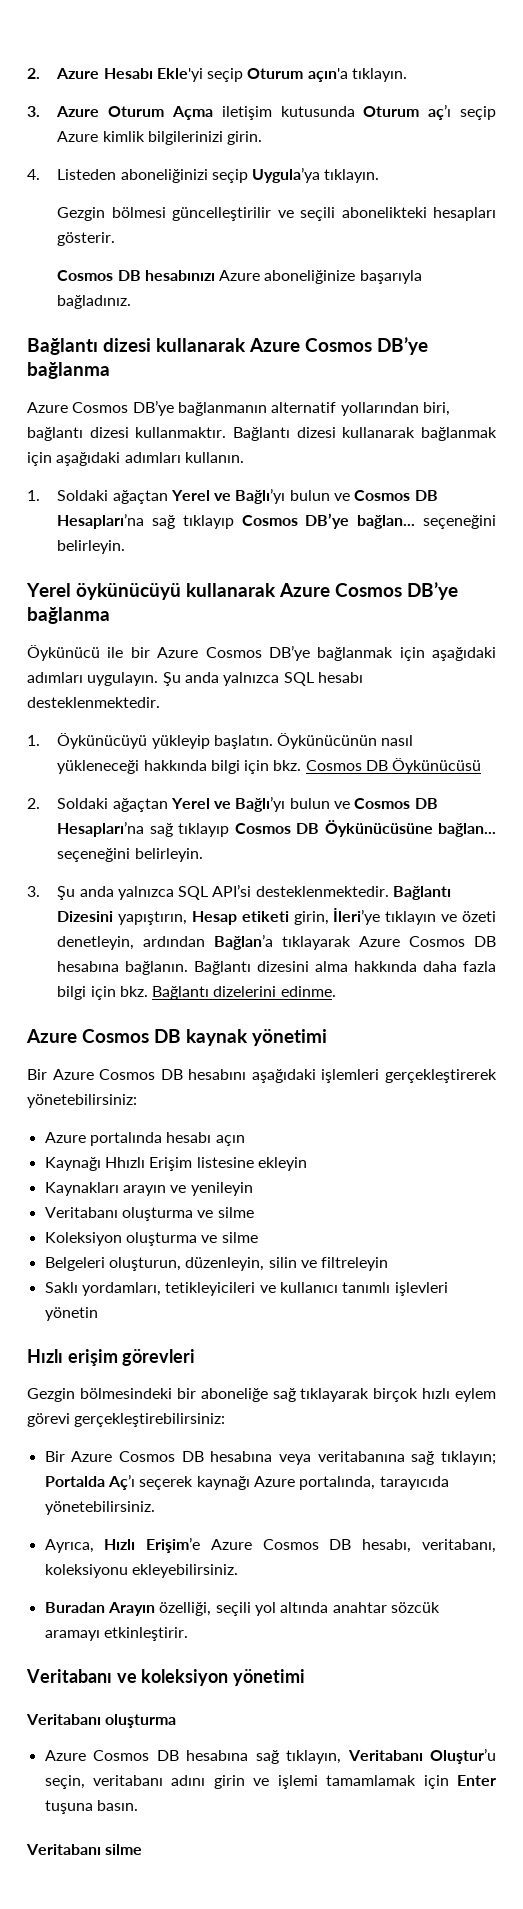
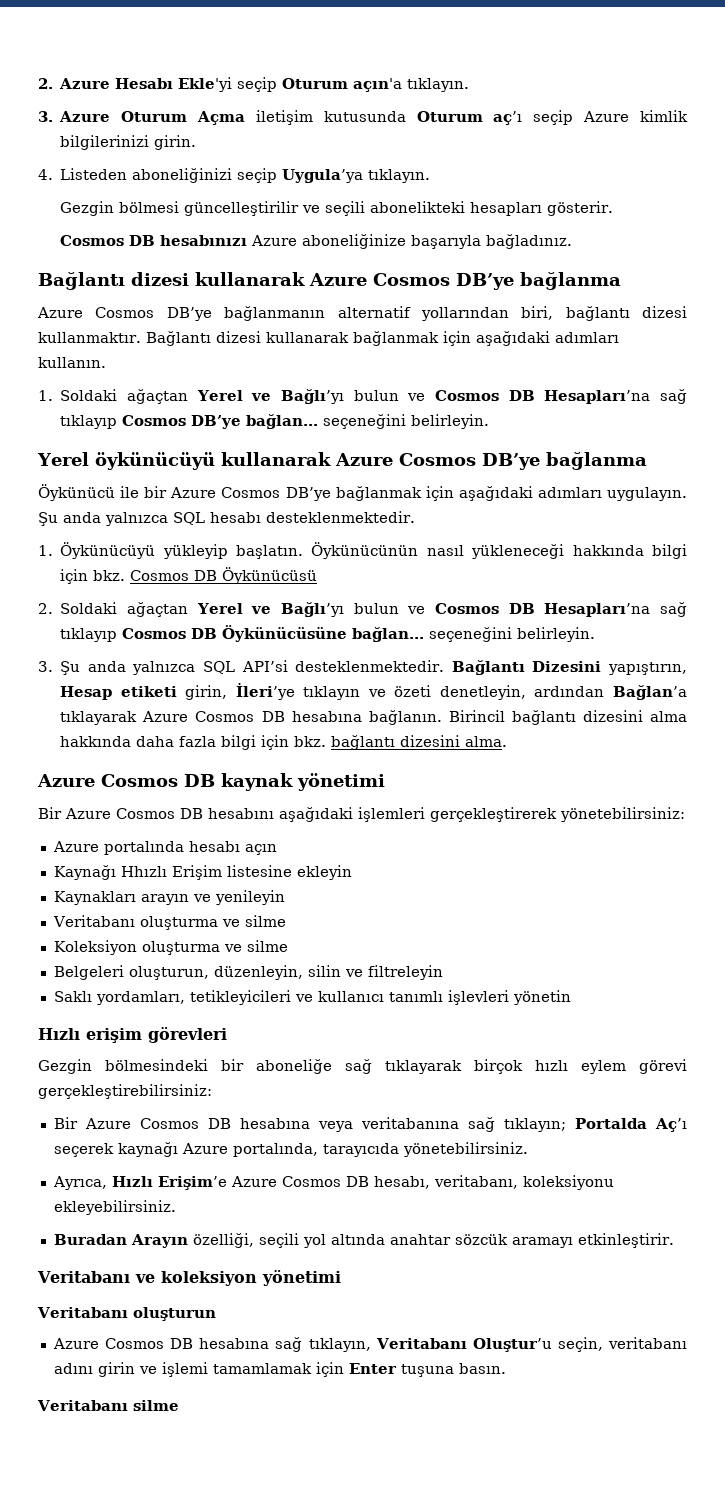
[194,961,252,975] Bağlantı -> [448,710,576,725] Birincil bağlantı
[152,986,336,1000] Bağlantı dizelerini edinme. -> [331,735,508,750] bağlantı dizesini alma.
[105,1714,177,1728] oluşturma -> [132,1307,216,1321] oluşturun

